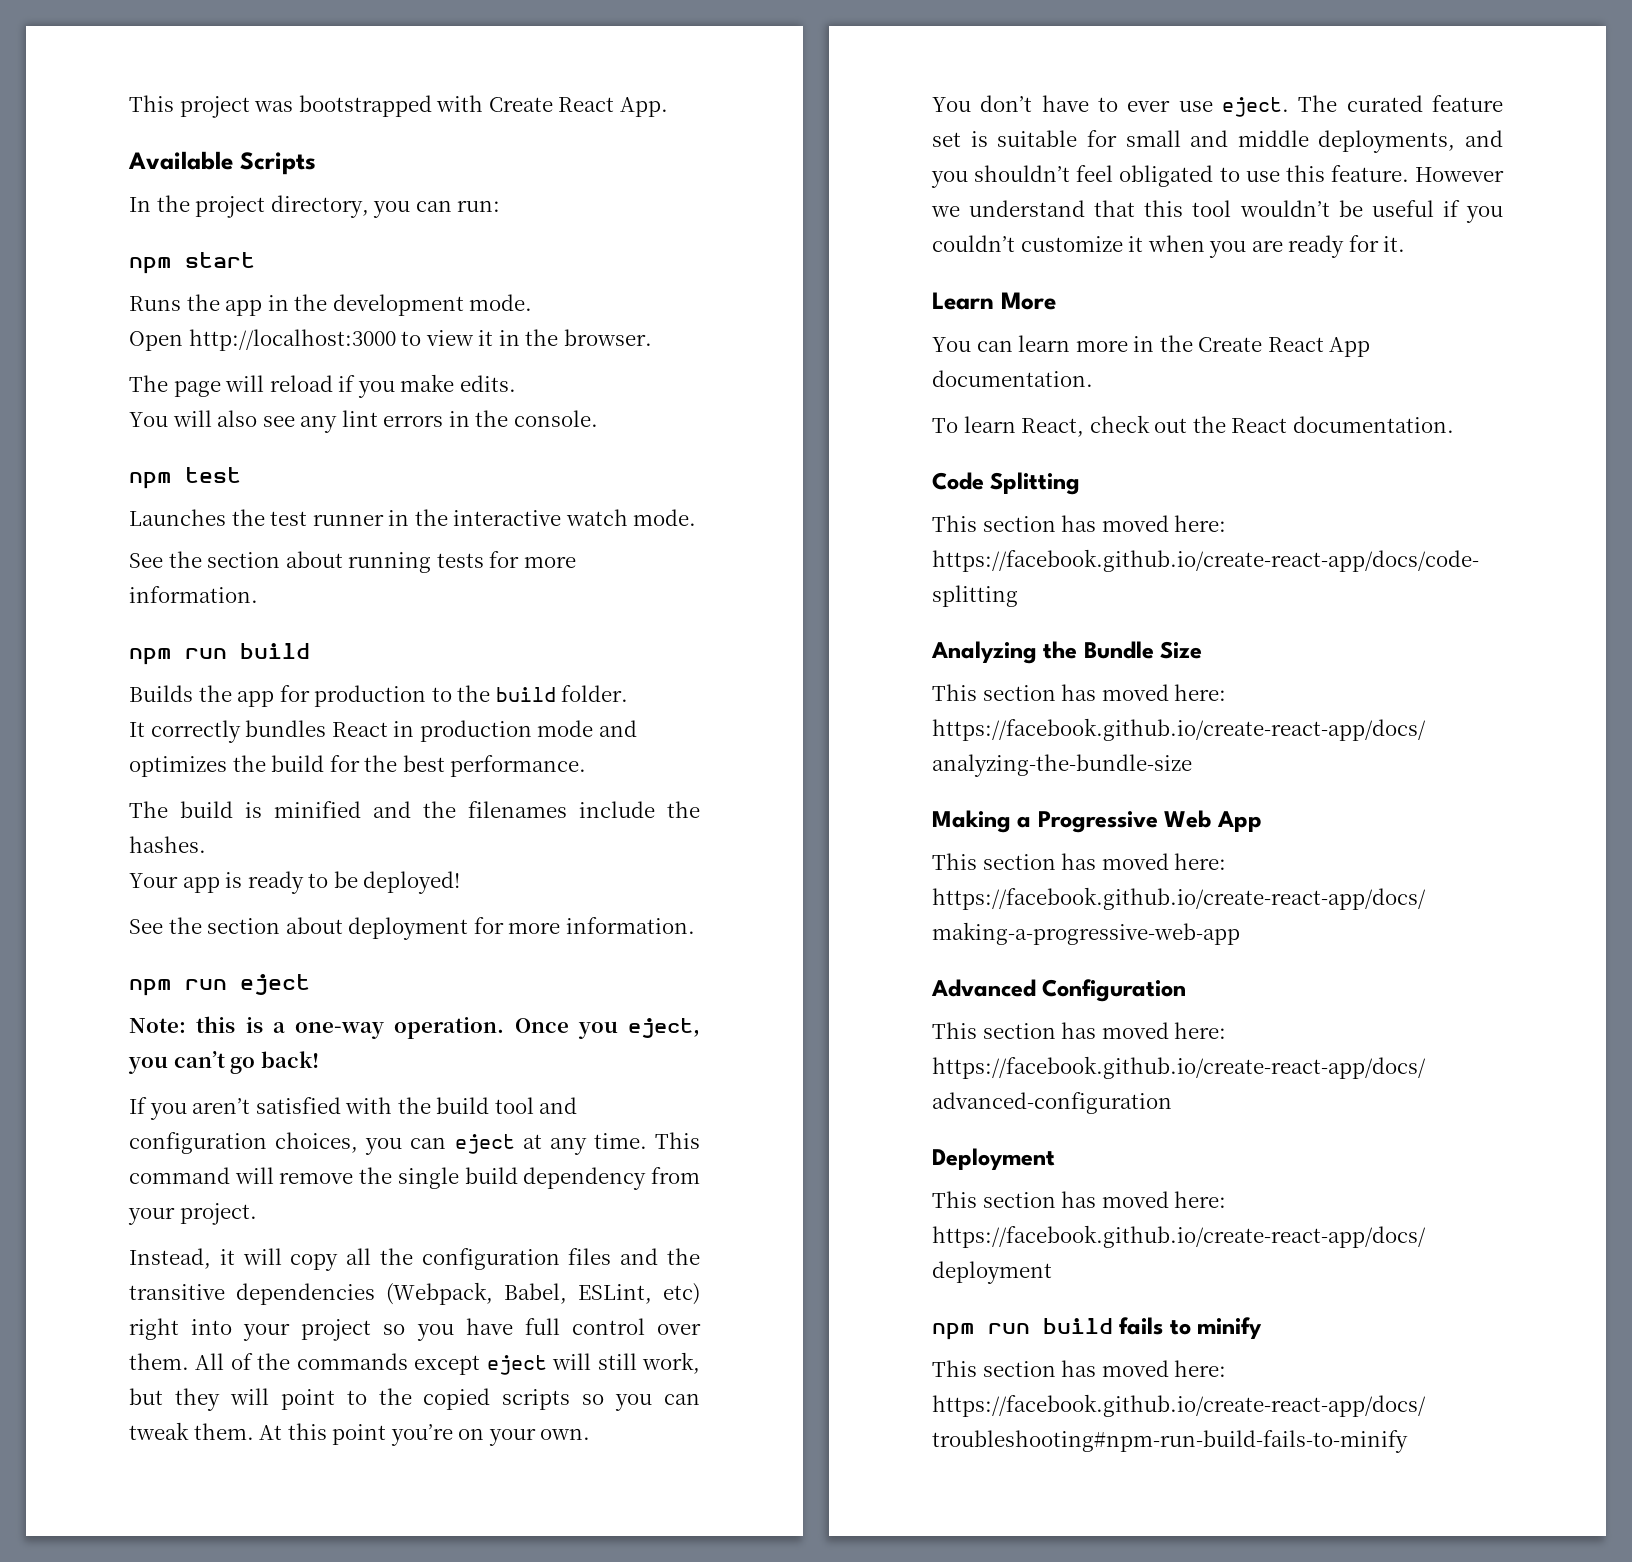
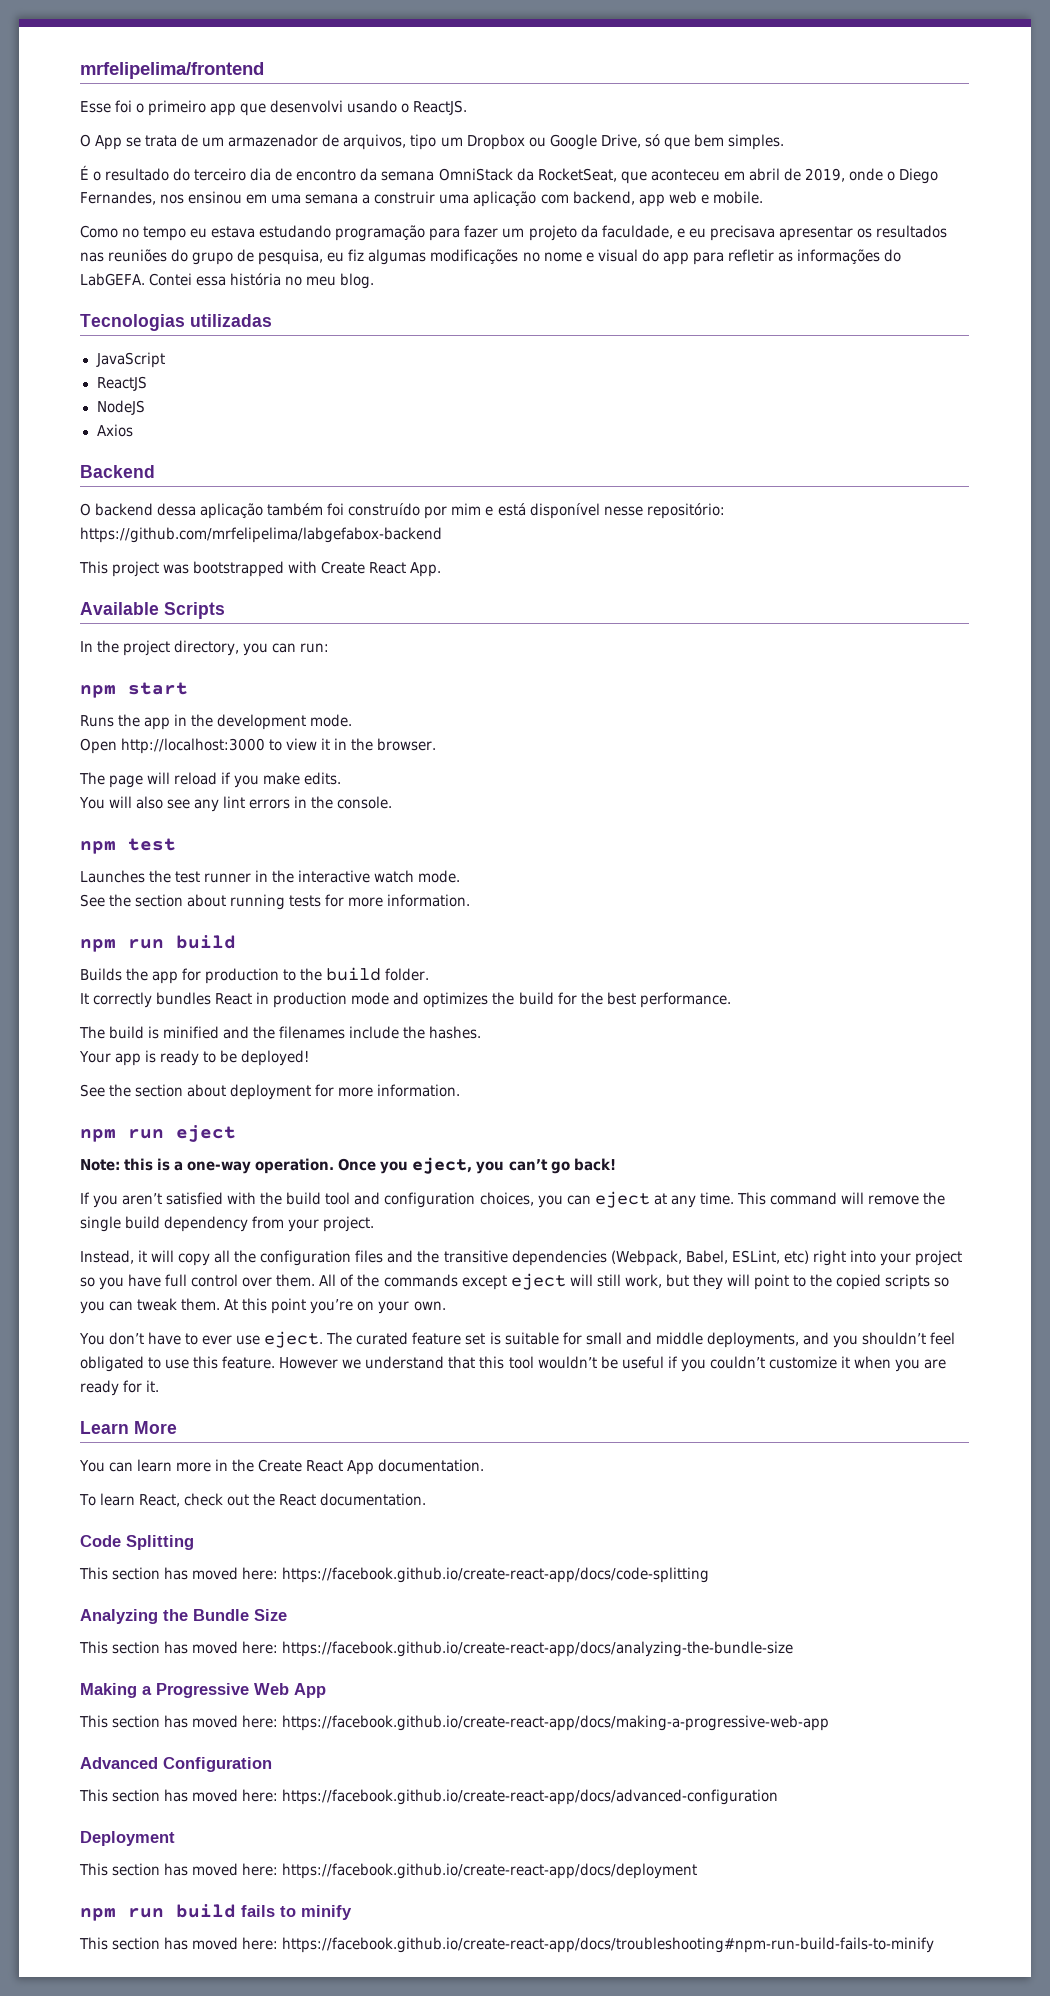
(129, 103) none -> [80,62,264,79] [80,100,468,116] [80,134,784,150] [80,165,939,184] [80,191,763,207] [80,225,947,241] [80,249,901,265] [80,273,375,289] [80,314,272,331] [95,352,165,368] [96,376,147,391] [96,400,145,415] [96,424,133,437] [80,465,155,478] [80,503,725,519] [80,527,442,543] mrfelipelima/frontend // Esse foi o primeiro app que desenvolvi usando o ReactJS. // O App se trata de um armazenador de arquivos, tipo um Dropbox ou Google Drive, só que bem simples. // É o resultado do terceiro dia de encontro da semana OmniStack da RocketSeat, que aconteceu em abril de 2019, onde o Diego Fernandes, nos ensinou em uma semana a construir uma aplicação com backend, app web e mobile. // Como no tempo eu estava estudando programação para fazer um projeto da faculdade, e eu precisava apresentar os resultados nas reuniões do grupo de pesquisa, eu fiz algumas modificações no nome e visual do app para refletir as informações do LabGEFA. Contei essa história no meu blog. // Tecnologias utilizadas // JavaScript // ReactJS // NodeJS // Axios // Backend // O backend dessa aplicação também foi construído por mim e está disponível nesse repositório: https://github.com/mrfelipelima/labgefabox-backend //

